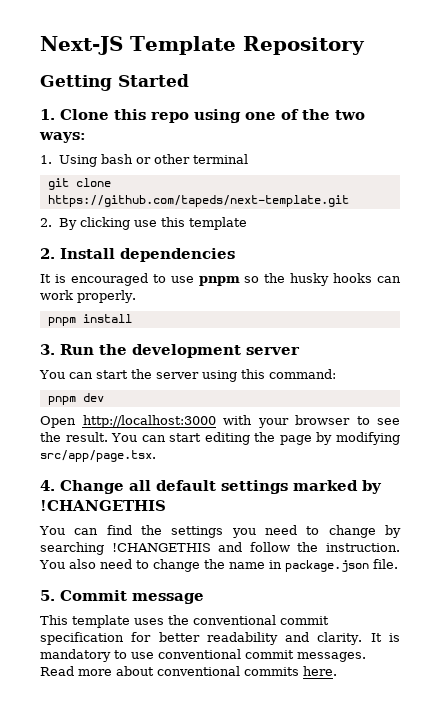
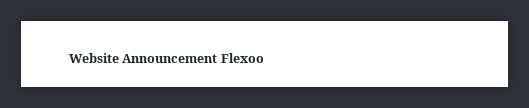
[40,36,365,55] [40,74,189,91] [40,109,365,123] [39,132,86,143] [40,154,249,167] [47,178,111,190] [47,195,349,207] [40,217,248,230] [40,248,235,262] [40,273,401,286] [40,290,136,303] [47,314,132,326] [40,344,300,358] [39,369,336,382] [47,393,104,405] [40,415,400,428] [40,432,400,445] [40,450,156,462] [40,480,382,494] [40,500,166,511] [39,525,402,538] [40,542,400,555] [39,559,398,572] [40,590,204,604] [40,615,329,628] [40,632,400,645] [40,649,366,662] [40,666,337,676] Next-JS Template Repository // Getting Started // 1. Clone this repo using one of the two ways: // 1. Using bash or other terminal // git clone https://github.com/tapeds/next-template.git // 2. By clicking use this template // 2. Install dependencies // It is encouraged to use pnpm so the husky hooks can work properly. // pnpm install // 3. Run the development server // You can start the server using this command: // pnpm dev // Open http://localhost:3000 with your browser to see the result. You can start editing the page by modifying src/app/page.tsx. // 4. Change all default settings marked by !CHANGETHIS // You can find the settings you need to change by searching !CHANGETHIS and follow the instruction. You also need to change the name in package.json file. // 5. Commit message // This template uses the conventional commit specification for better readability and clarity. It is mandatory to use conventional commit messages. Read more about conventional commits here. -> [69,53,264,63] Website Announcement Flexoo

